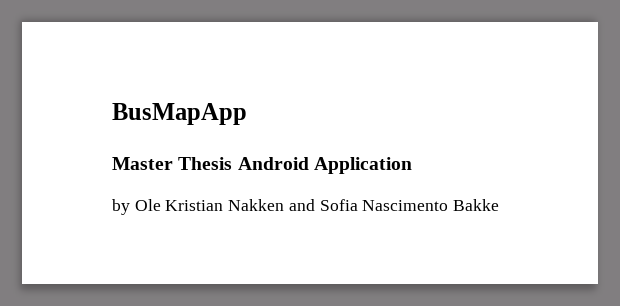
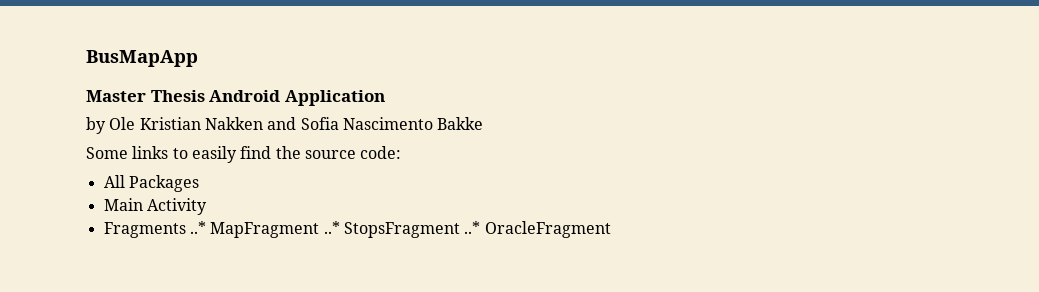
(500, 205) none -> [86,146,402,163] [103,175,199,192] [103,198,207,215] [103,221,611,238] // Some links to easily find the source code: // All Packages // Main Activity // Fragments ..* MapFragment ..* StopsFragment ..* OracleFragment

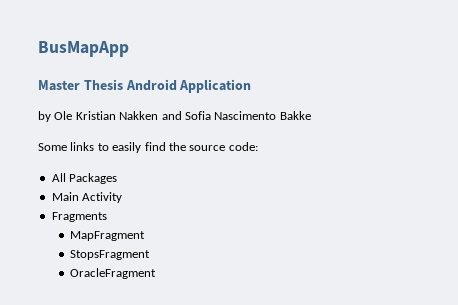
[189,221,206,234] ..* -> (107, 217) //
[323,221,340,234] ..* -> (145, 236) //
[464,221,481,234] ..* -> (150, 255) //

